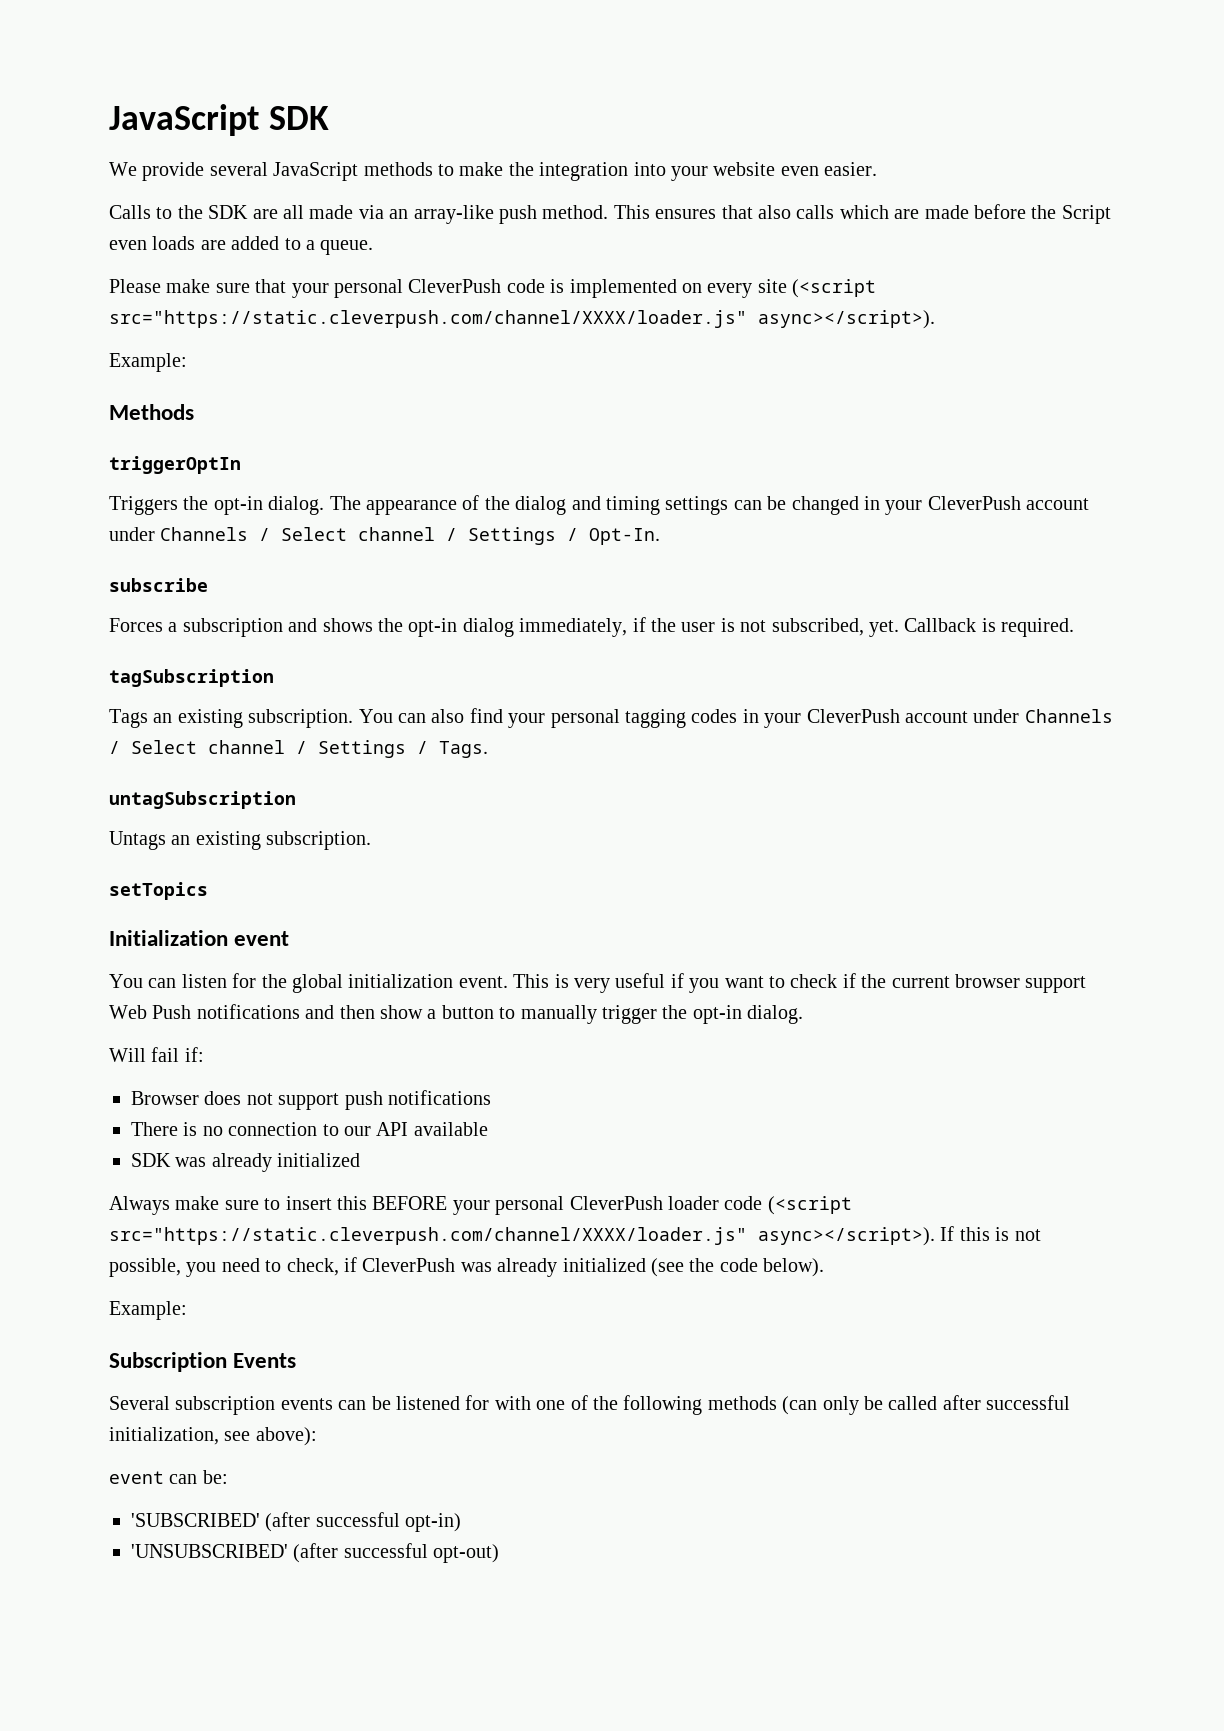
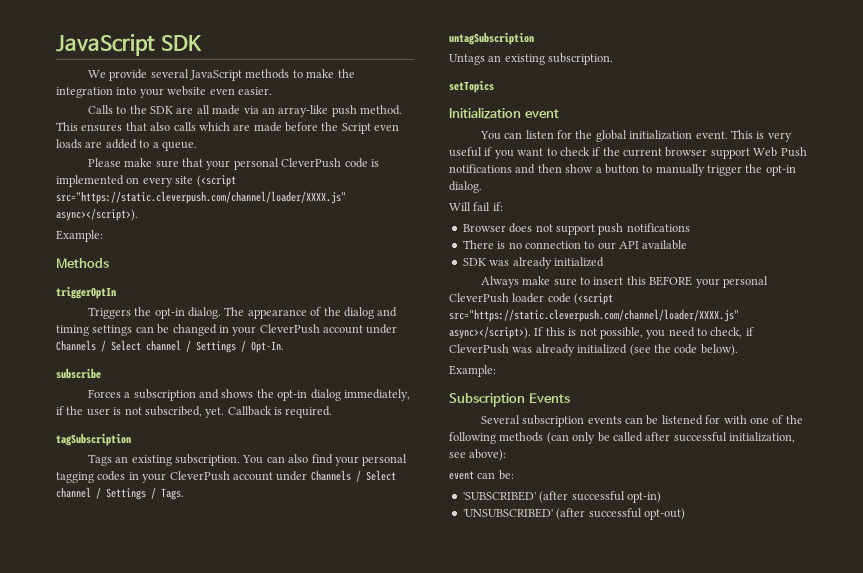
[109,310,747,328] src="https://static.cleverpush.com/channel/XXXX/loader.js" -> [56,191,346,204] src="https://static.cleverpush.com/channel/loader/XXXX.js"
[109,1227,747,1245] src="https://static.cleverpush.com/channel/XXXX/loader.js" -> [449,309,739,322] src="https://static.cleverpush.com/channel/loader/XXXX.js"

